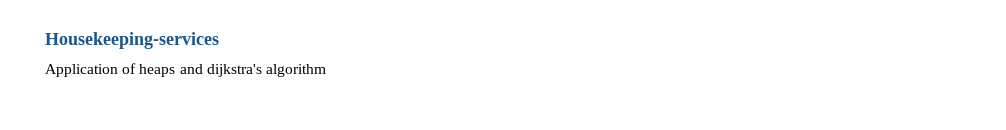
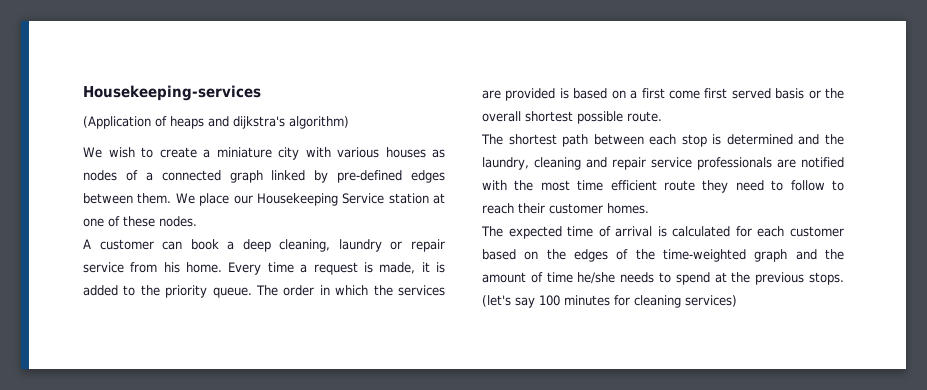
[45,64,118,77] Application -> [83,116,151,129] (Application
[265,64,326,77] algorithm -> [289,116,349,129] [83,147,445,160] [83,170,445,183] [83,193,445,206] [83,216,197,227] [83,239,445,252] [83,262,446,275] [83,285,445,298] [482,88,844,101] [482,111,662,124] [481,134,844,147] [482,157,844,170] [482,180,844,193] [482,203,649,214] [481,226,844,239] [482,249,844,262] [482,272,844,285] [482,295,737,308] algorithm) // We wish to create a miniature city with various houses as nodes of a connected graph linked by pre-defined edges between them. We place our Housekeeping Service station at one of these nodes. // A customer can book a deep cleaning, laundry or repair service from his home. Every time a request is made, it is added to the priority queue. The order in which the services are provided is based on a first come first served basis or the overall shortest possible route. // The shortest path between each stop is determined and the laundry, cleaning and repair service professionals are notified with the most time efficient route they need to follow to reach their customer homes. // The expected time of arrival is calculated for each customer based on the edges of the time-weighted graph and the amount of time he/she needs to spend at the previous stops. (let's say 100 minutes for cleaning services)

